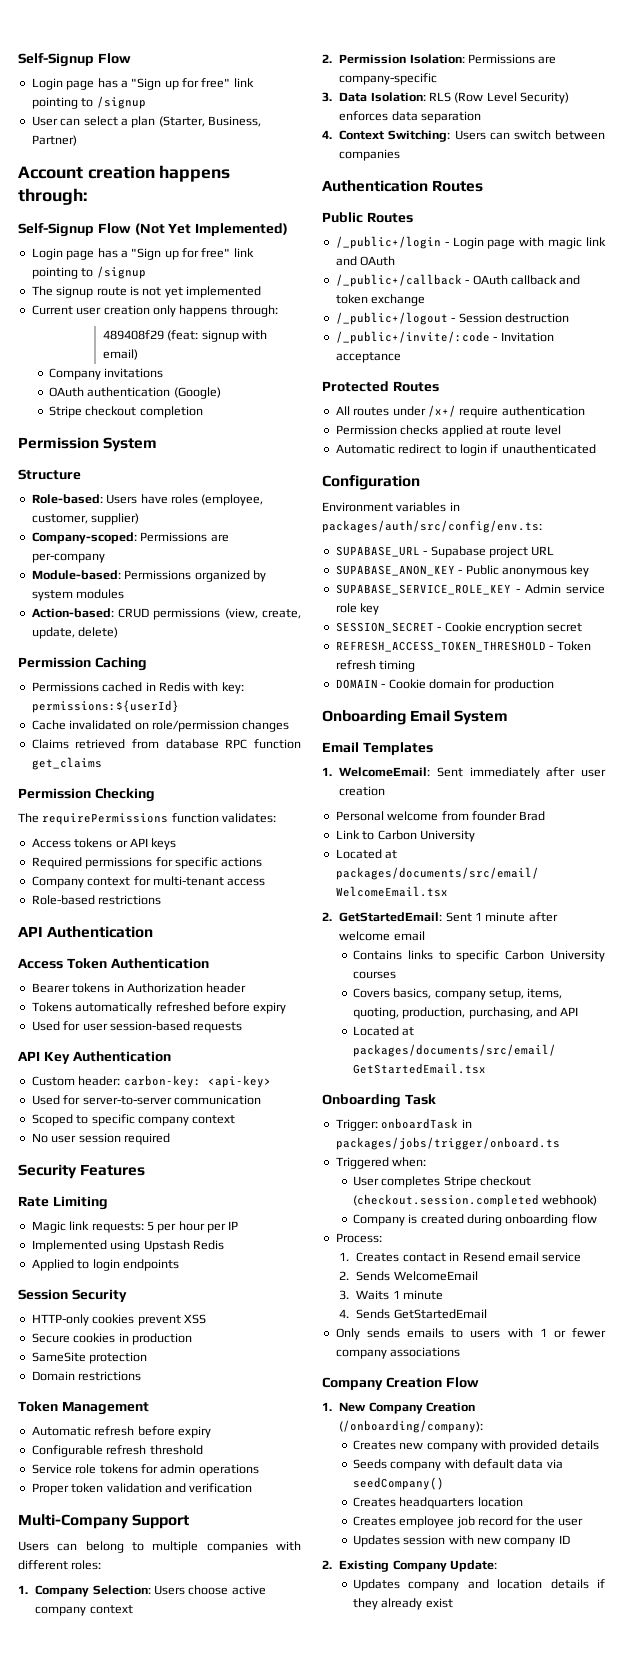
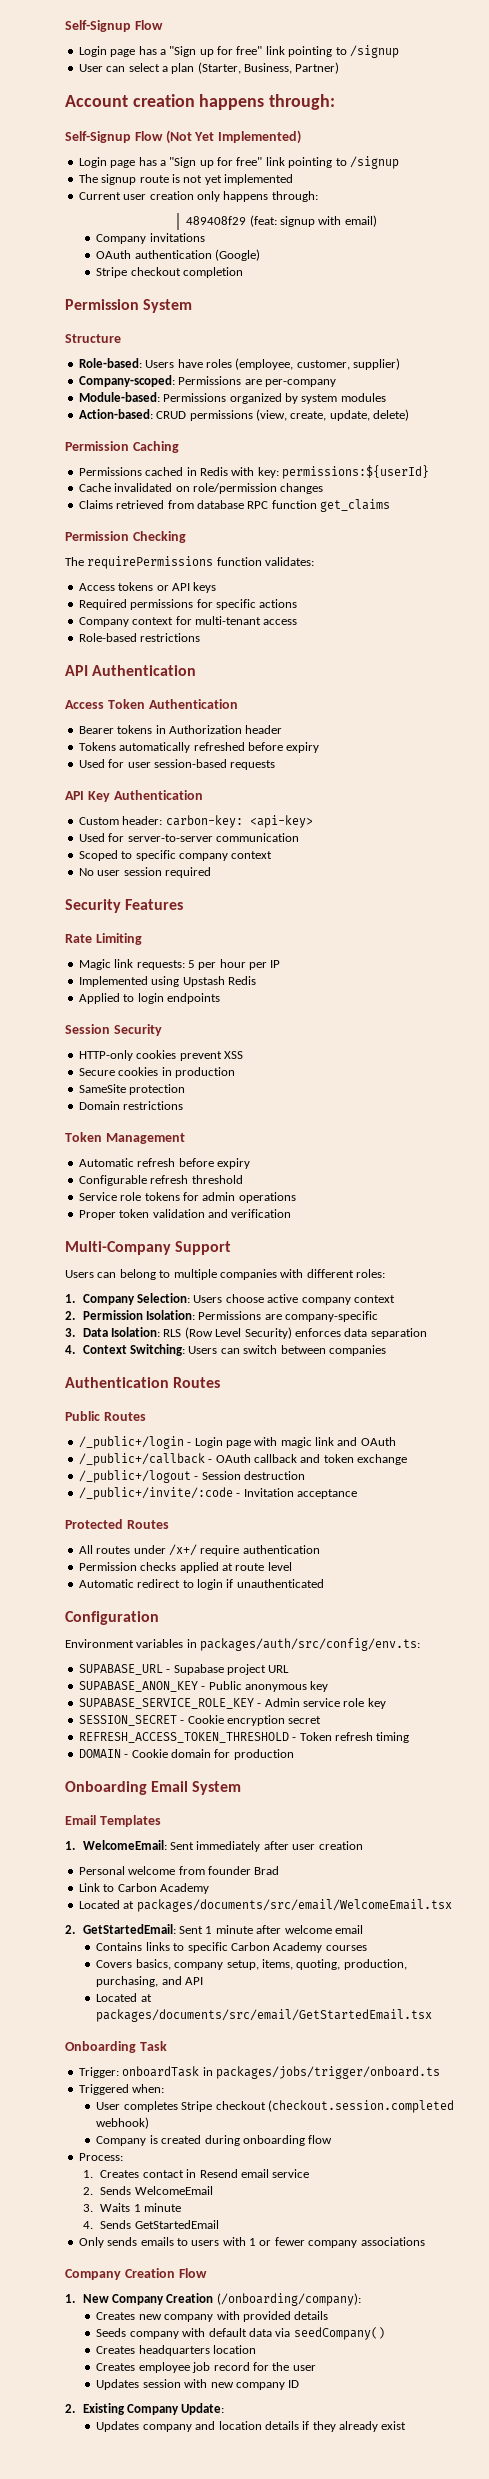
[419,830,475,842] University -> [159,1883,209,1894] Academy
[550,950,605,962] University -> [273,1942,323,1953] Academy

